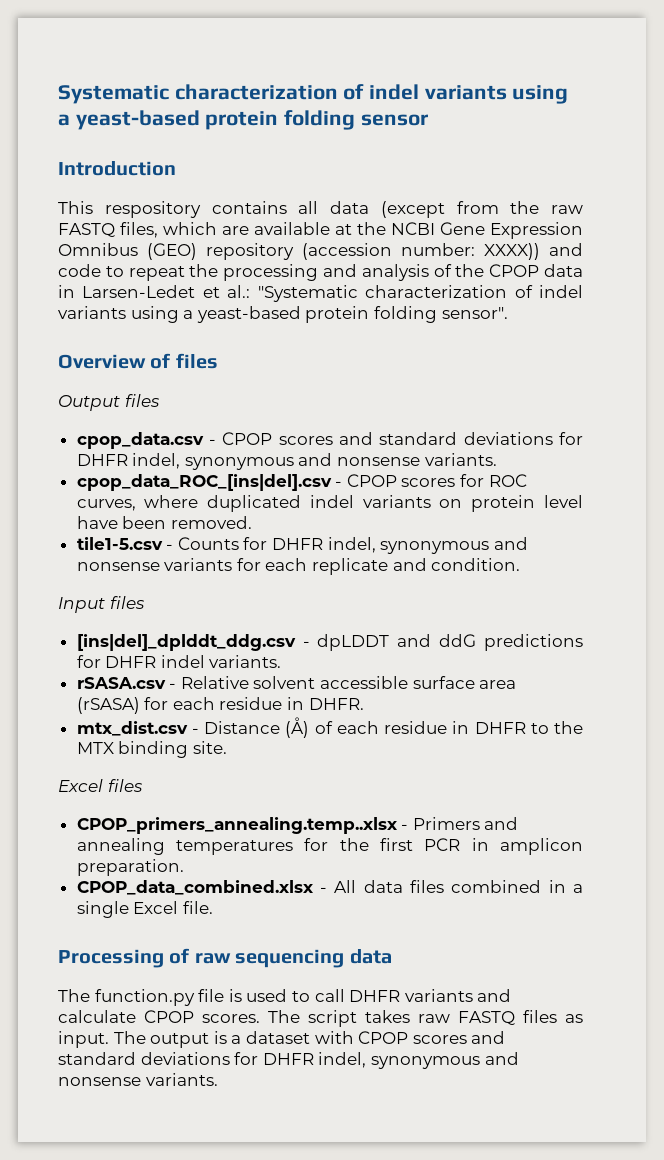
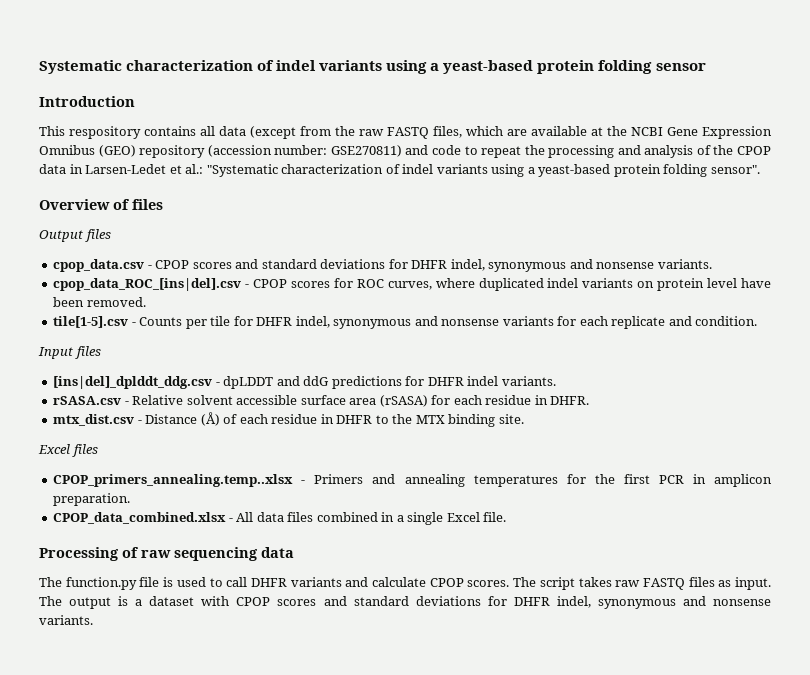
[484,243,540,260] XXXX)) -> [330,145,402,157] GSE270811)
[76,537,163,550] tile1-5.csv -> [53,316,129,328] tile[1-5].csv
(239, 543) none -> [185,316,231,329] per tile

